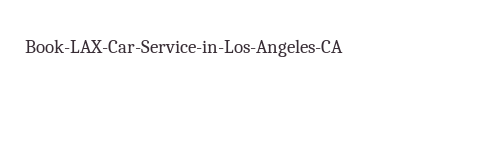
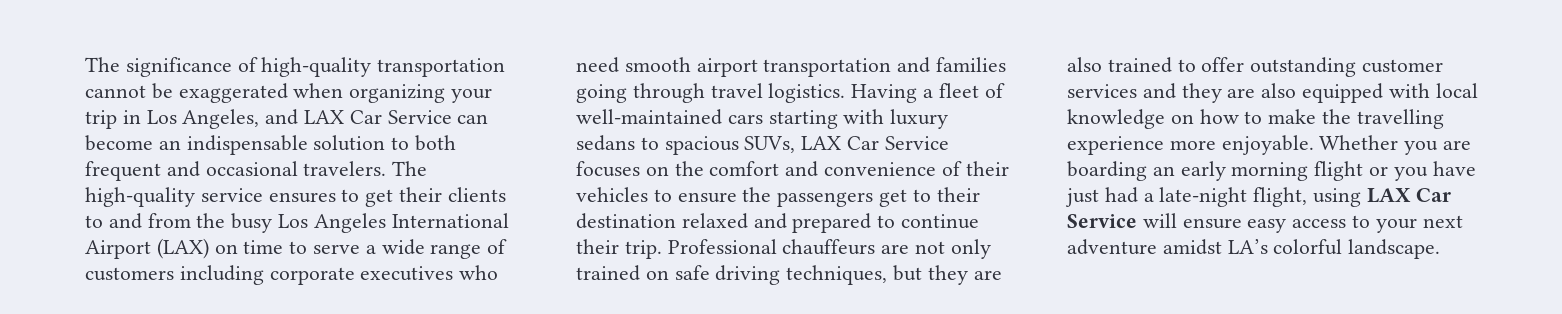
[25,39,343,57] Book-LAX-Car-Service-in-Los-Angeles-CA -> [85,57,506,77] [85,83,493,103] [85,109,489,129] [85,135,457,155] [85,161,428,181] [85,187,506,207] [85,213,509,233] [85,238,508,259] [85,265,499,285] [576,57,1007,77] [576,83,1005,103] [576,109,949,129] [576,135,949,155] [576,161,1009,177] [576,187,980,207] [576,213,980,233] [576,239,991,259] [576,265,1002,285] [1067,57,1444,77] [1067,83,1478,103] [1067,109,1444,129] [1067,135,1472,155] [1067,161,1476,181] [1065,187,1451,207] [1067,213,1463,233] [1067,239,1441,259] The significance of high-quality transportation cannot be exaggerated when organizing your trip in Los Angeles, and LAX Car Service can become an indispensable solution to both frequent and occasional travelers. The high-quality service ensures to get their clients to and from the busy Los Angeles International Airport (LAX) on time to serve a wide range of customers including corporate executives who need smooth airport transportation and families going through travel logistics. Having a fleet of well-maintained cars starting with luxury sedans to spacious SUVs, LAX Car Service focuses on the comfort and convenience of their vehicles to ensure the passengers get to their destination relaxed and prepared to continue their trip. Professional chauffeurs are not only trained on safe driving techniques, but they are also trained to offer outstanding customer services and they are also equipped with local knowledge on how to make the travelling experience more enjoyable. Whether you are boarding an early morning flight or you have just had a late-night flight, using LAX Car Service will ensure easy access to your next adventure amidst LA’s colorful landscape.

